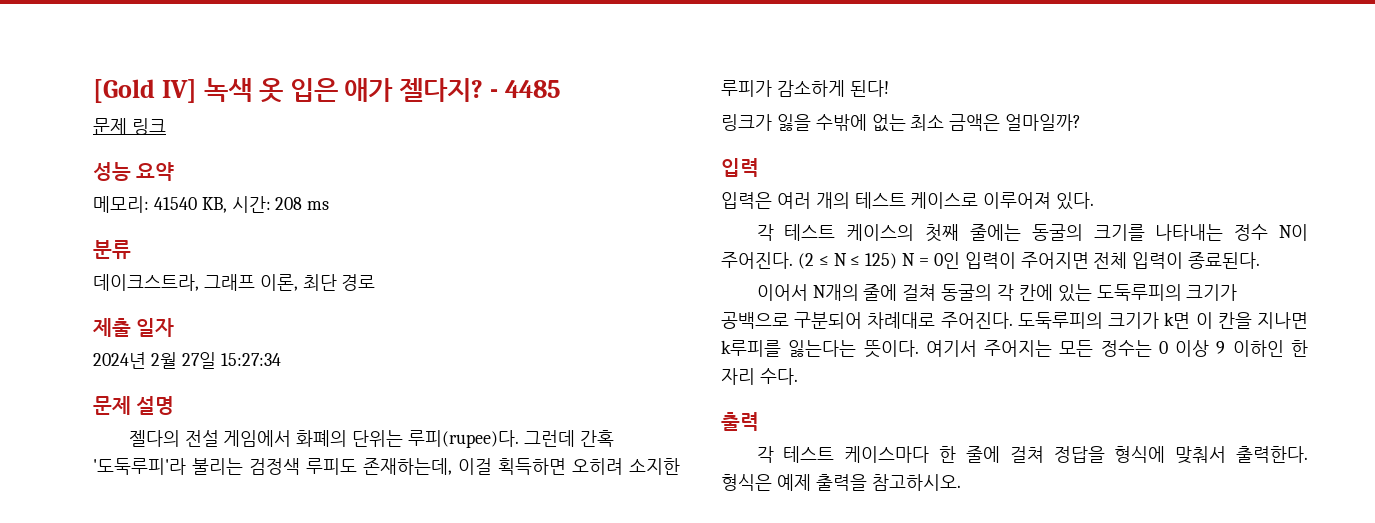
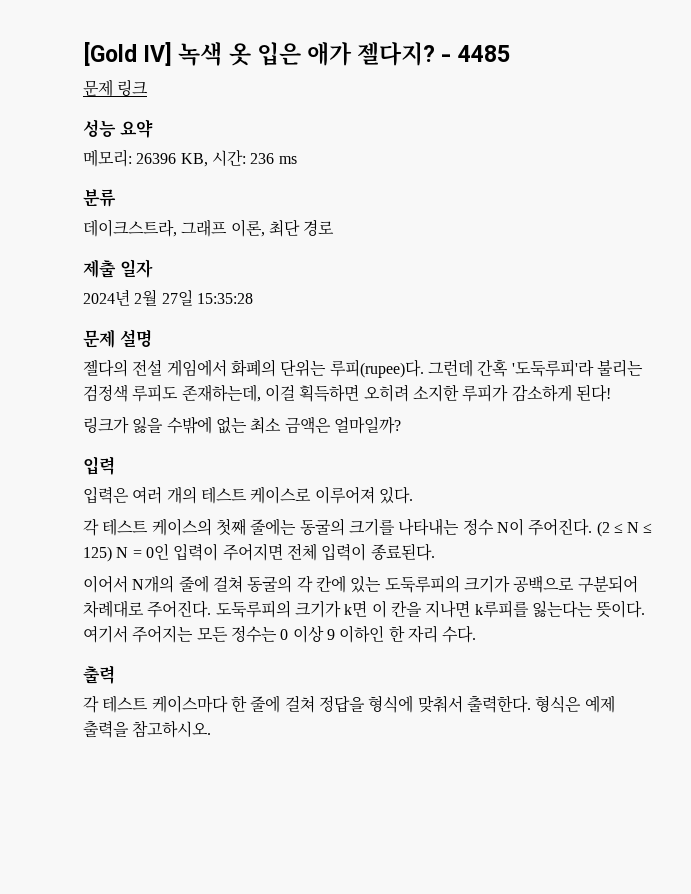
[153,197,197,210] 41540 -> [136,153,177,164] 26396
[275,197,303,210] 208 -> [250,153,275,164] 236
[220,353,281,366] 15:27:34 -> [196,293,253,304] 15:35:28

